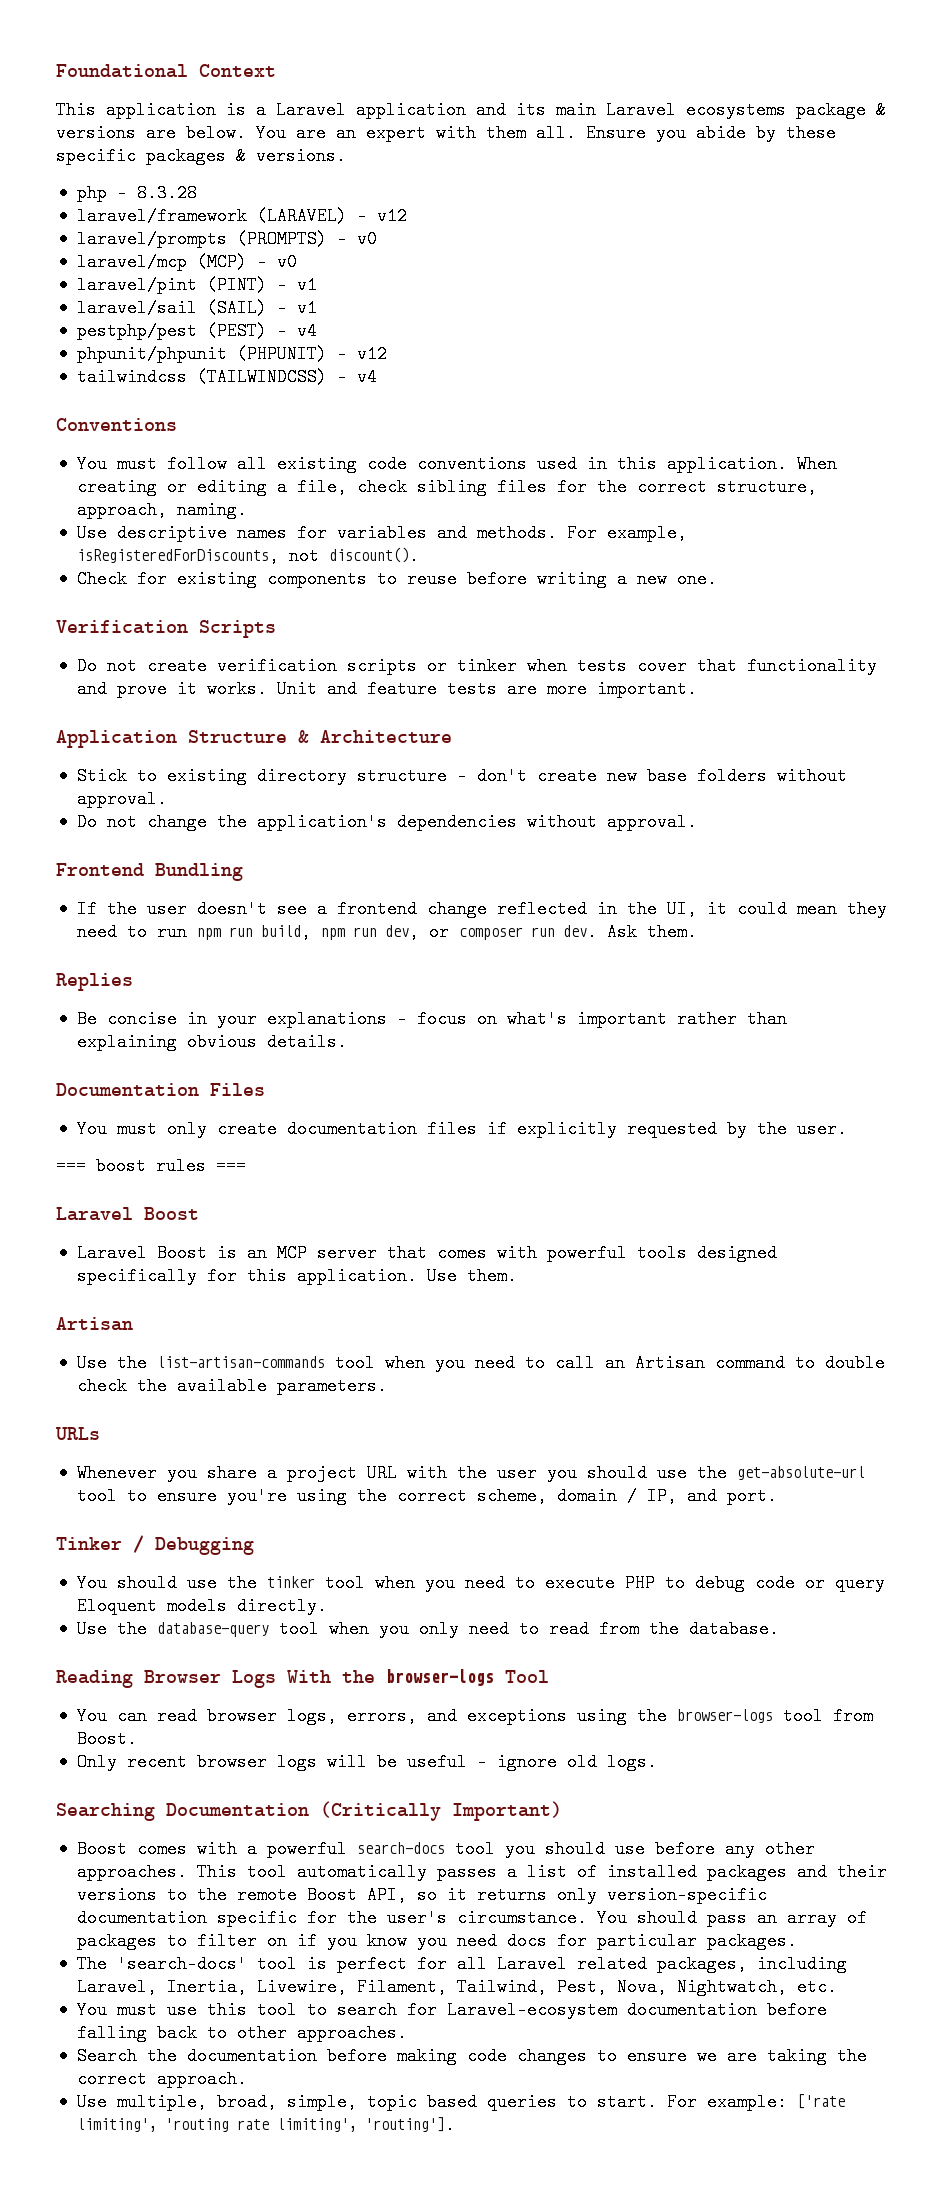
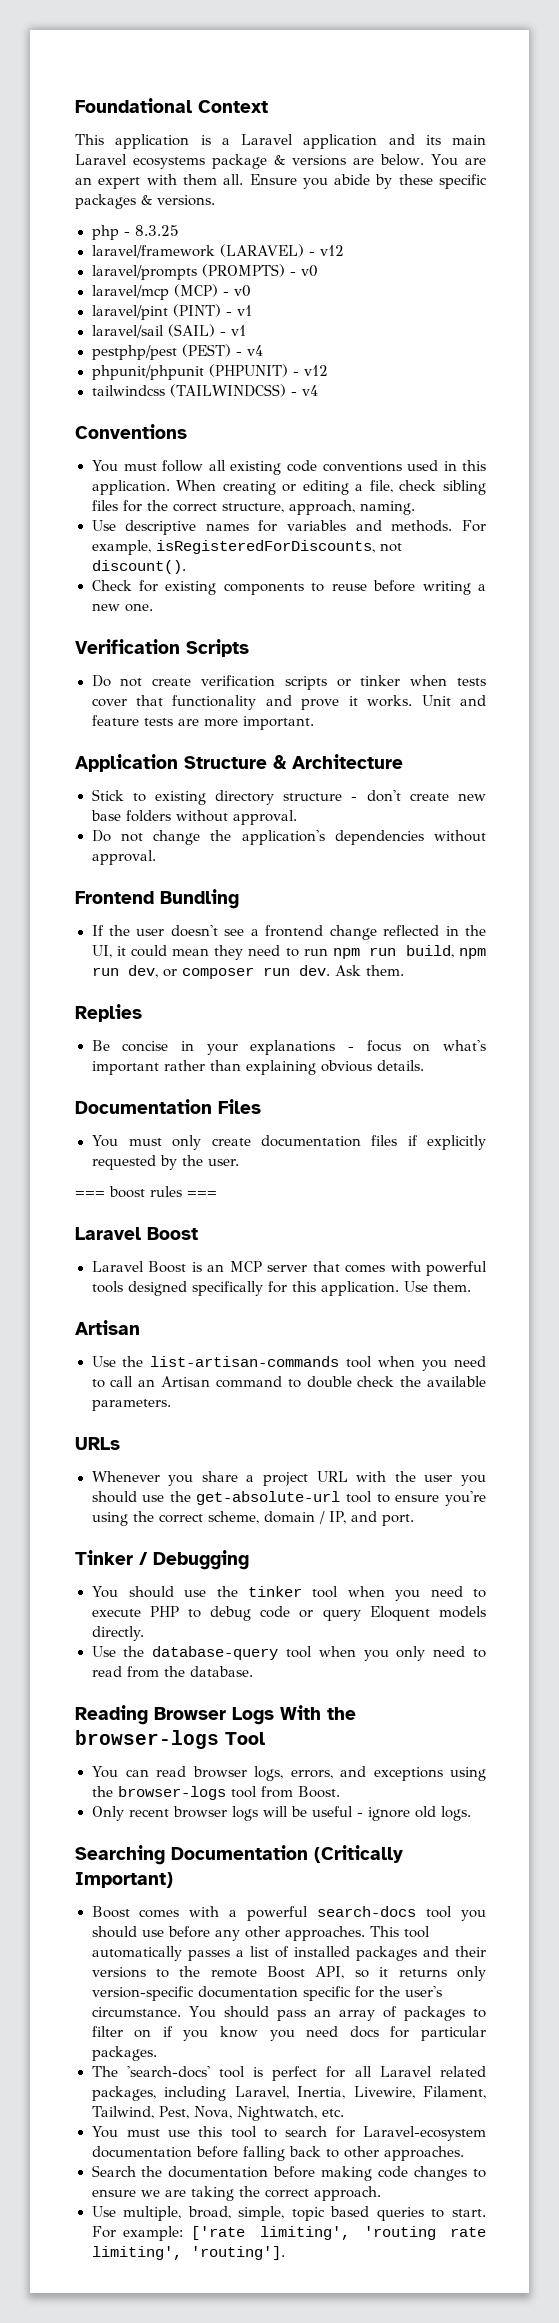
[136,184,197,202] 8.3.28 -> [134,225,179,236] 8.3.25

